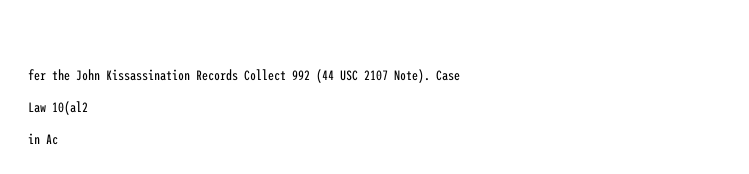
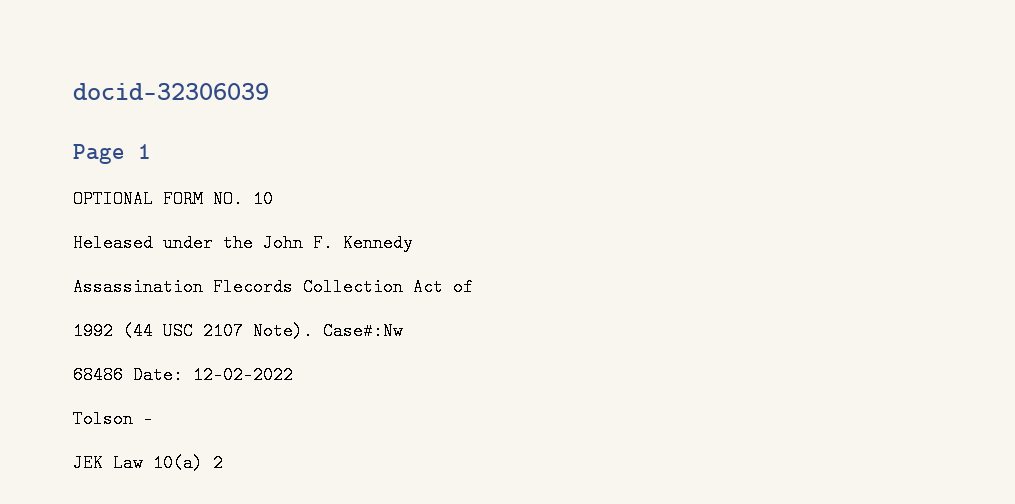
[28,69,460,83] [28,101,88,115] [28,133,58,145] fer the John Kissassination Records Collect 992 (44 USC 2107 Note). Case // Law 10(al2 // in Ac -> [73,83,269,100] [73,144,151,164] [73,190,273,208] [73,234,413,252] [73,278,473,296] [73,322,403,340] [73,366,293,384] [73,410,153,428] [73,454,223,472] docid-32306039 // Page 1 // OPTIONAL FORM NO. 10 // Heleased under the John F. Kennedy // Assassination Flecords Collection Act of // 1992 (44 USC 2107 Note). Case#:Nw // 68486 Date: 12-02-2022 // Tolson - // JEK Law 10(a) 2

